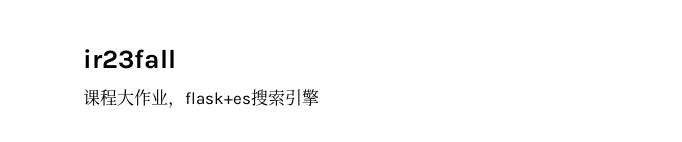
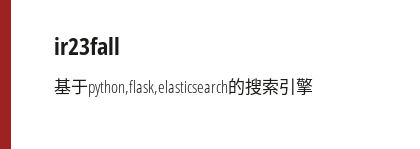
[83,89,251,108] 课程大作业，flask+es -> [54,78,245,97] 基于python,flask,elasticsearch的

